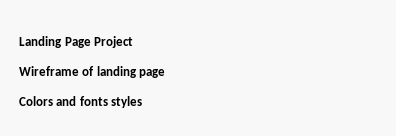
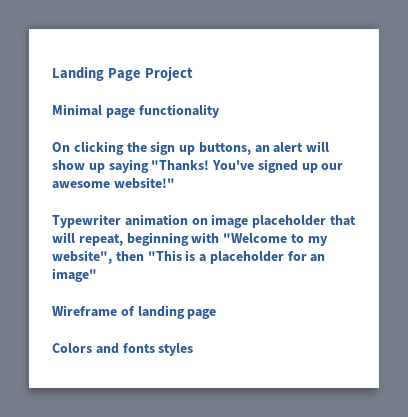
(134, 42) none -> [52,104,220,118] [52,141,330,155] [52,159,344,173] [52,177,175,189] [52,214,356,228] [52,232,328,246] [52,250,326,264] [52,268,97,282] // Minimal page functionality // On clicking the sign up buttons, an alert will show up saying "Thanks! You've signed up our awesome website!" // Typewriter animation on image placeholder that will repeat, beginning with "Welcome to my website", then "This is a placeholder for an image"

